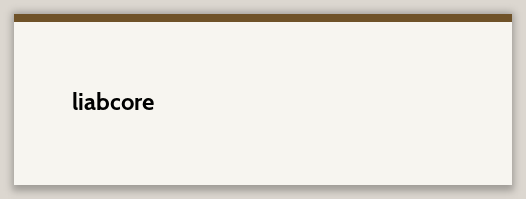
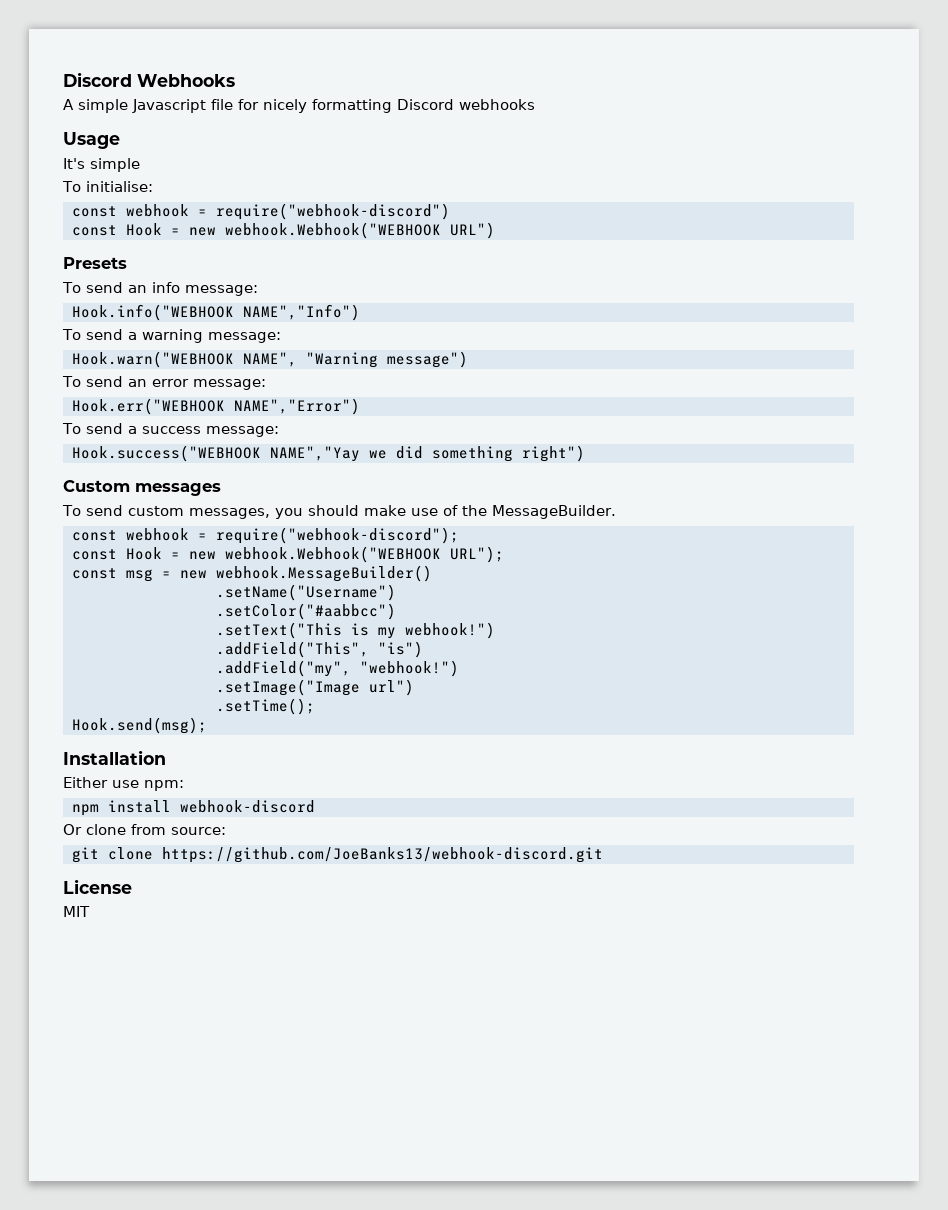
[72,92,154,110] liabcore -> [63,72,235,87] [63,99,535,113] [63,132,120,149] [63,158,140,172] [62,181,153,192] [71,203,450,220] [71,222,495,239] [63,257,127,269] [62,282,258,296] [71,304,360,321] [62,329,281,343] [71,351,468,368] [62,376,266,390] [71,398,360,415] [62,423,279,437] [71,445,585,462] [63,480,221,496] [62,505,616,519] [71,527,459,544] [71,546,504,563] [71,565,432,582] [215,584,396,601] [215,603,396,620] [215,622,495,639] [215,641,423,658] [215,660,459,677] [215,679,414,696] [215,698,315,715] [71,717,207,734] [63,750,166,765] [63,777,184,791] [71,800,315,816] [63,824,226,835] [71,847,603,863] [63,879,132,894] [63,906,90,917] Discord Webhooks // A simple Javascript file for nicely formatting Discord webhooks // Usage // It's simple // To initialise: // const webhook = require("webhook-discord") // const Hook = new webhook.Webhook("WEBHOOK URL") // Presets // To send an info message: // Hook.info("WEBHOOK NAME","Info") // To send a warning message: // Hook.warn("WEBHOOK NAME", "Warning message") // To send an error message: // Hook.err("WEBHOOK NAME","Error") // To send a success message: // Hook.success("WEBHOOK NAME","Yay we did something right") // Custom messages // To send custom messages, you should make use of the MessageBuilder. // const webhook = require("webhook-discord"); // const Hook = new webhook.Webhook("WEBHOOK URL"); // const msg = new webhook.MessageBuilder() // .setName("Username") // .setColor("#aabbcc") // .setText("This is my webhook!") // .addField("This", "is") // .addField("my", "webhook!") // .setImage("Image url") // .setTime(); // Hook.send(msg); // Installation // Either use npm: // npm install webhook-discord // Or clone from source: // git clone https://github.com/JoeBanks13/webhook-discord.git // License // MIT

